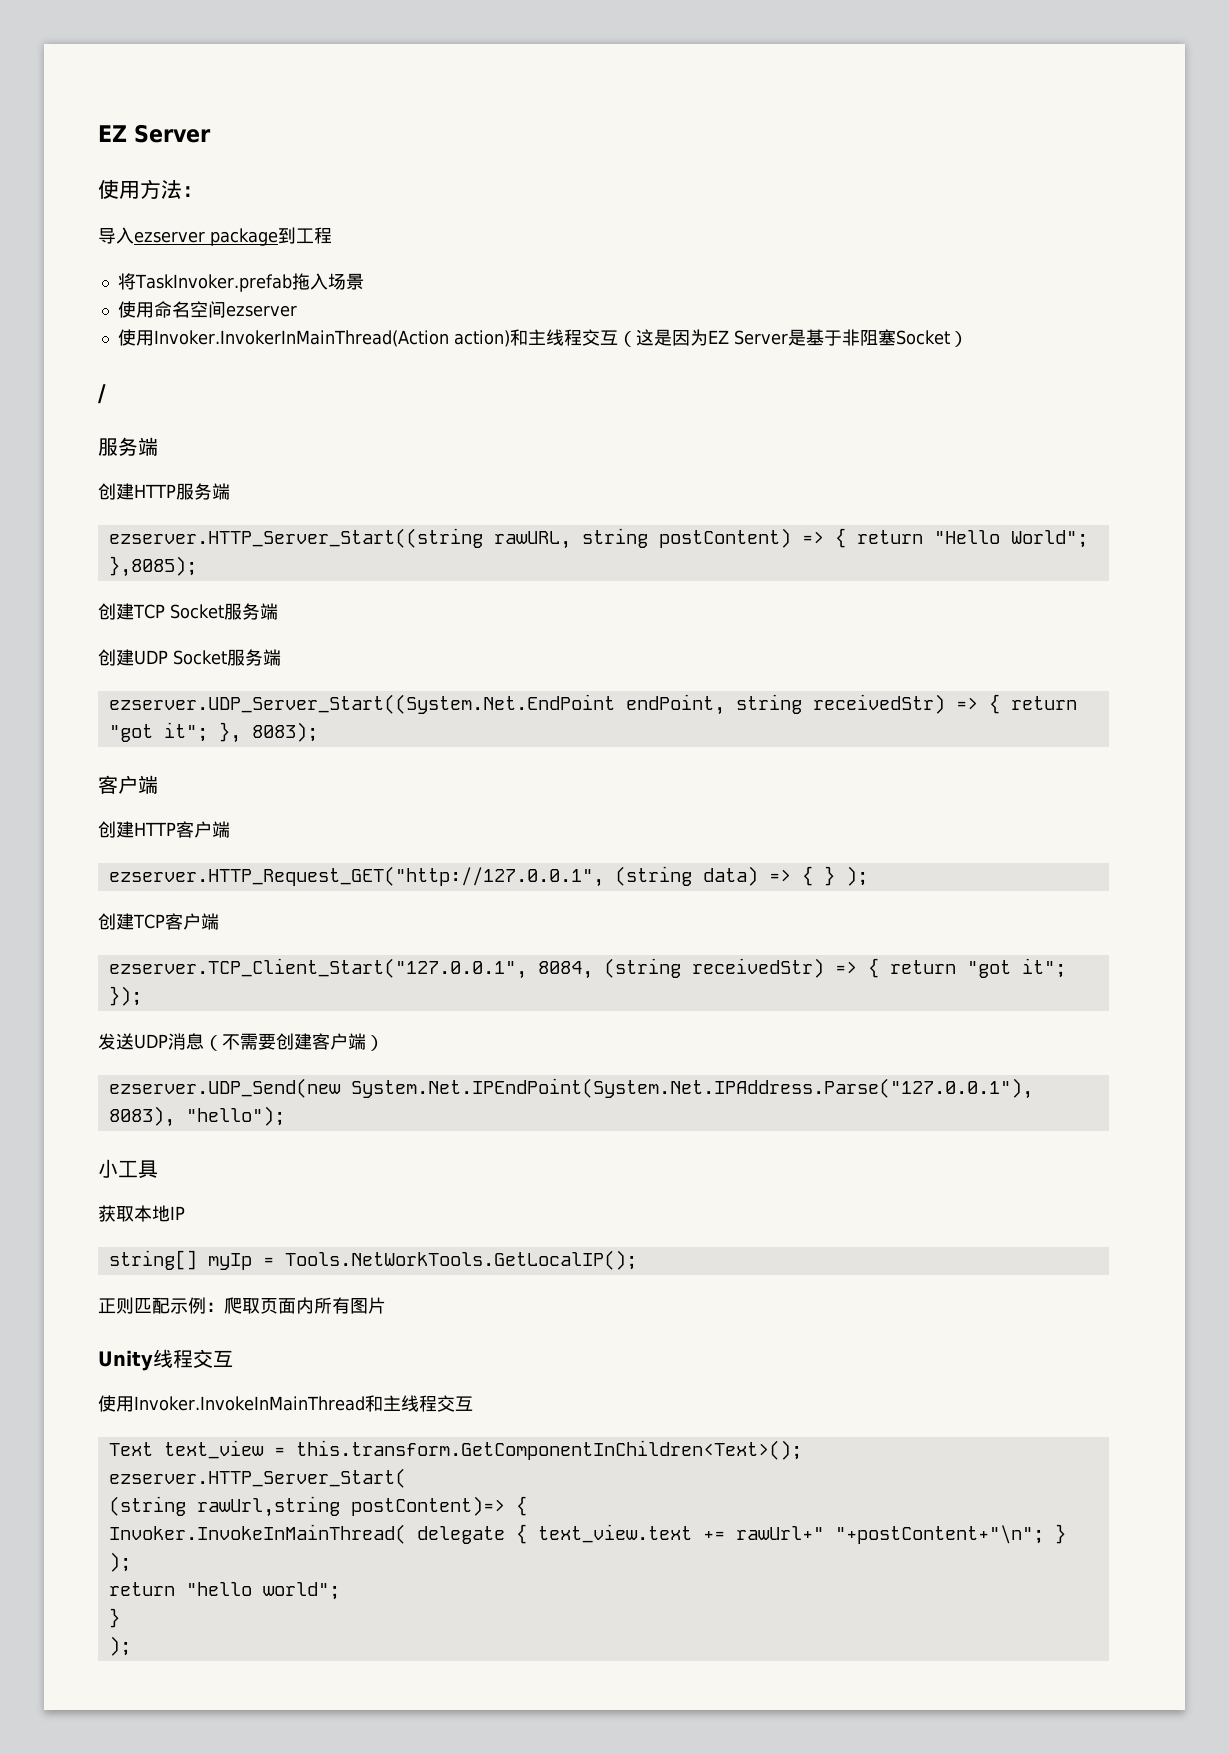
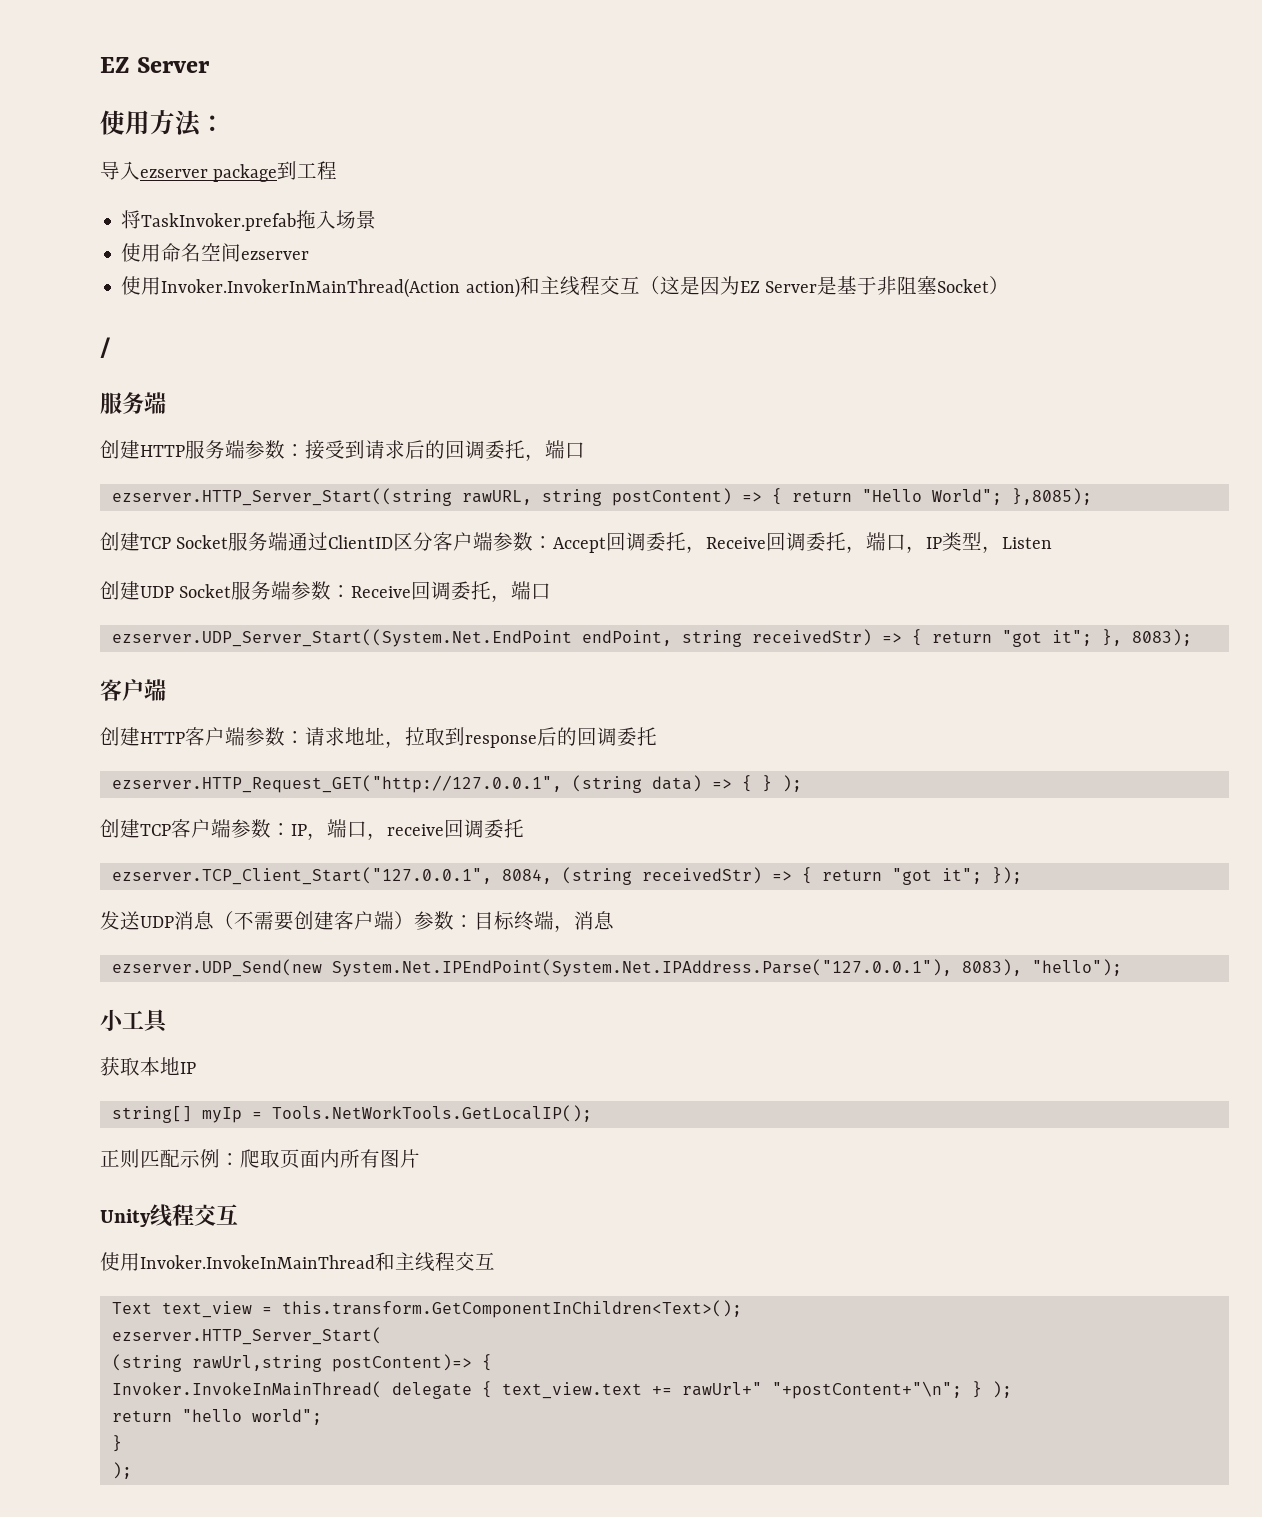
(230, 491) none -> [245,440,585,461] 参数：接受到请求后的回调委托，端口
(278, 611) none -> [288,532,1053,553] 通过ClientID区分客户端参数：Accept回调委托，Receive回调委托，端口，IP类型，Listen
(281, 657) none -> [291,581,552,602] 参数：Receive回调委托，端口
(230, 829) none -> [245,727,657,748] 参数：请求地址，拉取到response后的回调委托
(219, 921) none -> [231,819,524,840] 参数：IP，端口，receive回调委托
(384, 1043) none -> [414,911,614,932] 参数：目标终端，消息

